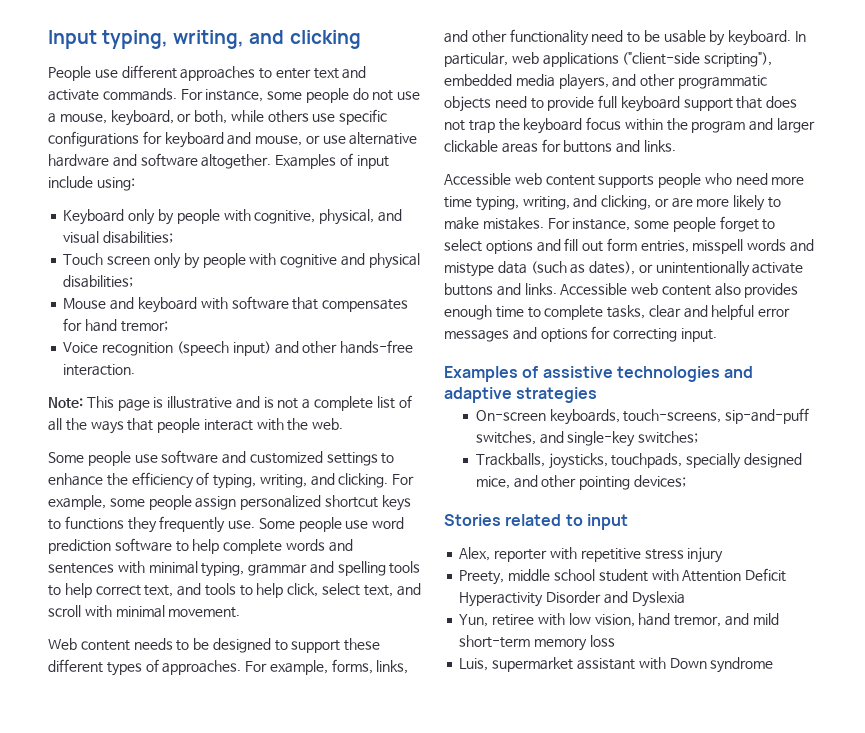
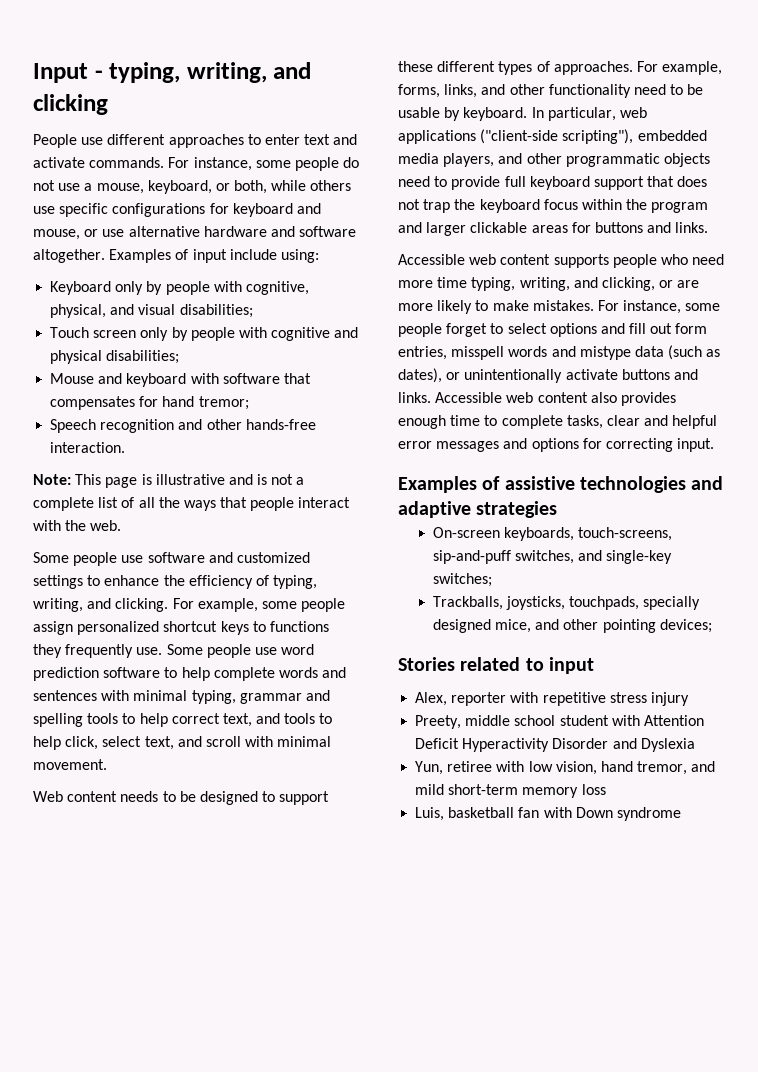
(97, 39) none -> [94,70,103,79] -
[63,341,271,356] Voice recognition (speech input) -> [50,419,175,433] Speech recognition
[492,657,635,672] supermarket assistant -> [448,807,540,818] basketball fan

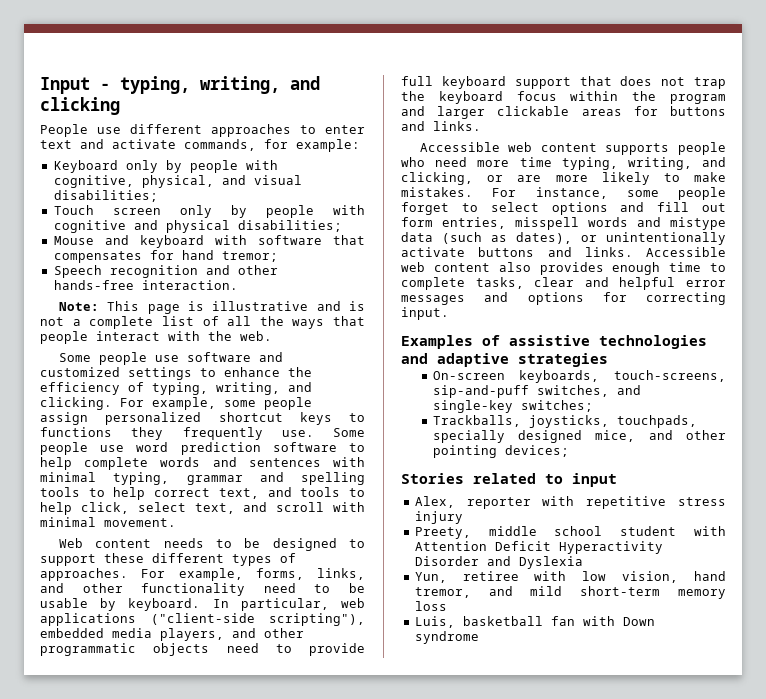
[89,157,360,171] [33,180,352,194] [33,203,321,217] [33,226,357,240] [33,249,319,263] commands. For instance, some people do not use a mouse, keyboard, or both, while others use specific configurations for keyboard and mouse, or use alternative hardware and software altogether. Examples of input include using: -> [184,139,360,152] commands, for example:

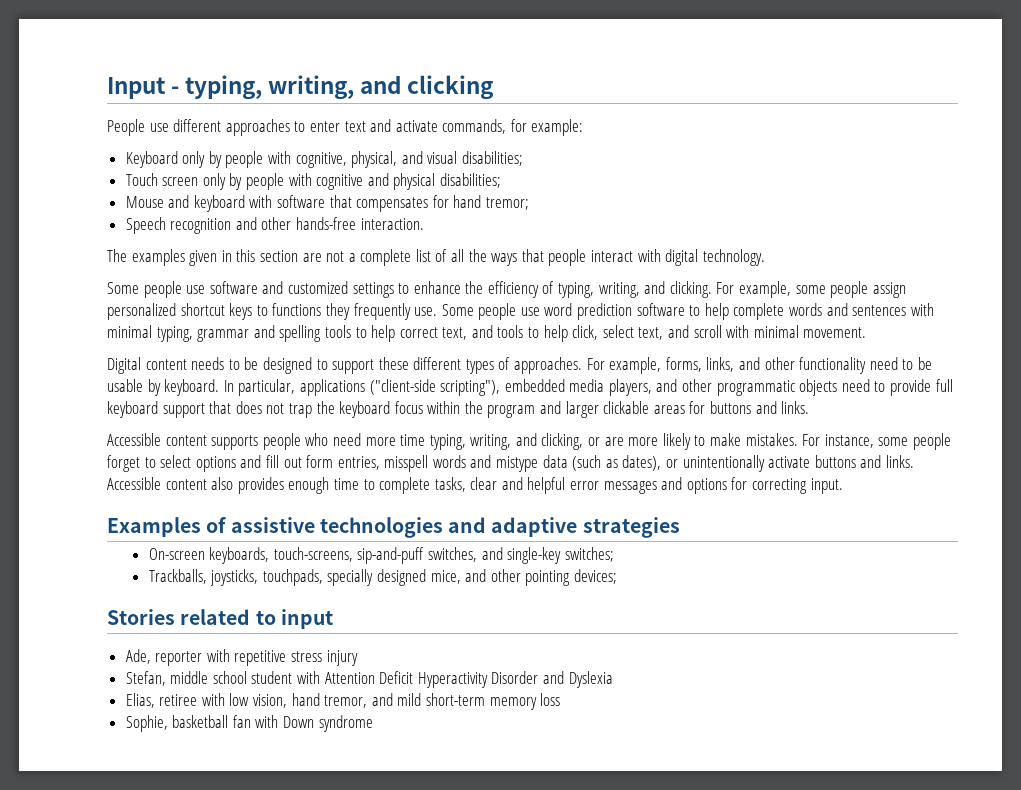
[58,301,365,314] Note: This page is illustrative and is -> [107,249,322,266] The examples given in this section are
[208,331,272,341] the web. -> [665,249,765,266] digital technology.
[58,538,83,548] Web -> [107,357,141,374] Digital
[340,598,365,608] web -> (296, 387) none
[508,142,533,152] web -> (161, 439) none
[401,262,425,272] web -> (161, 483) none
[414,496,455,508] Alex, -> [125,649,151,664] Ade,
[414,527,471,539] Preety, -> [125,671,166,686] Stefan,
[414,572,447,583] Yun, -> [125,693,155,708] Elias,
[414,616,455,628] Luis, -> [125,715,168,732] Sophie,

